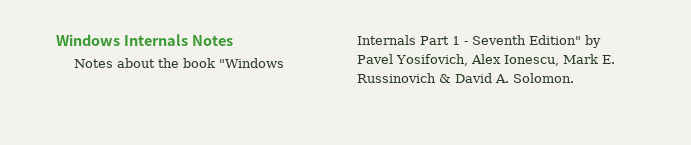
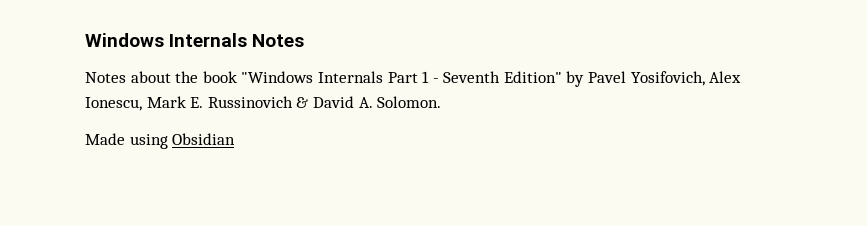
(574, 78) none -> [85,133,236,149] // Made using Obsidian

